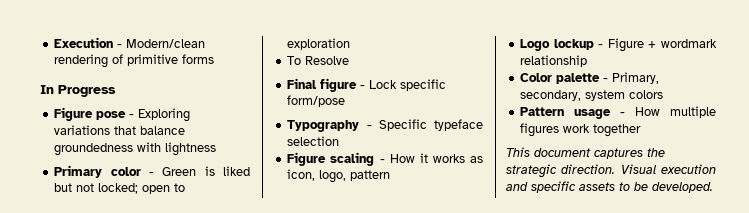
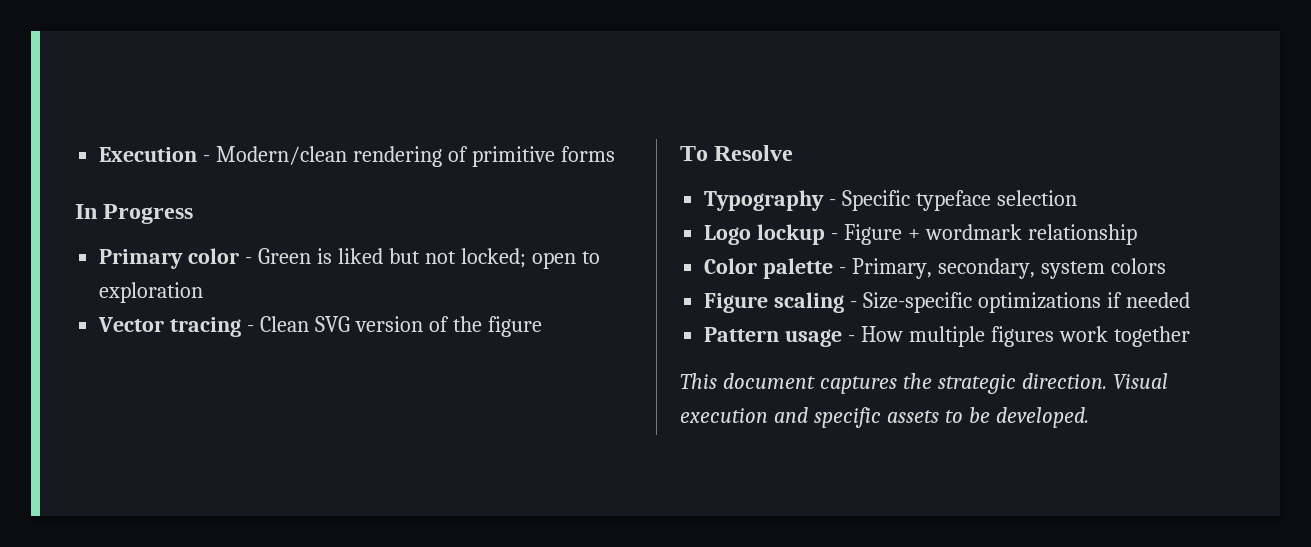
[54,107,191,122] [54,125,186,135] [54,142,217,156] // Figure pose - Exploring variations that balance groundedness with lightness -> (194, 214) none
[287,56,350,65] [287,78,447,92] [287,95,346,107] To Resolve // Final figure - Lock specific form/pose -> [98,316,542,337] [680,145,794,161] Vector tracing - Clean SVG version of the figure // To Resolve
[287,152,483,166] [287,169,391,183] // Figure scaling - How it works as icon, logo, pattern -> (1077, 198) none
(664, 94) none -> [704,292,1190,313] // Figure scaling - Size-specific optimizations if needed

